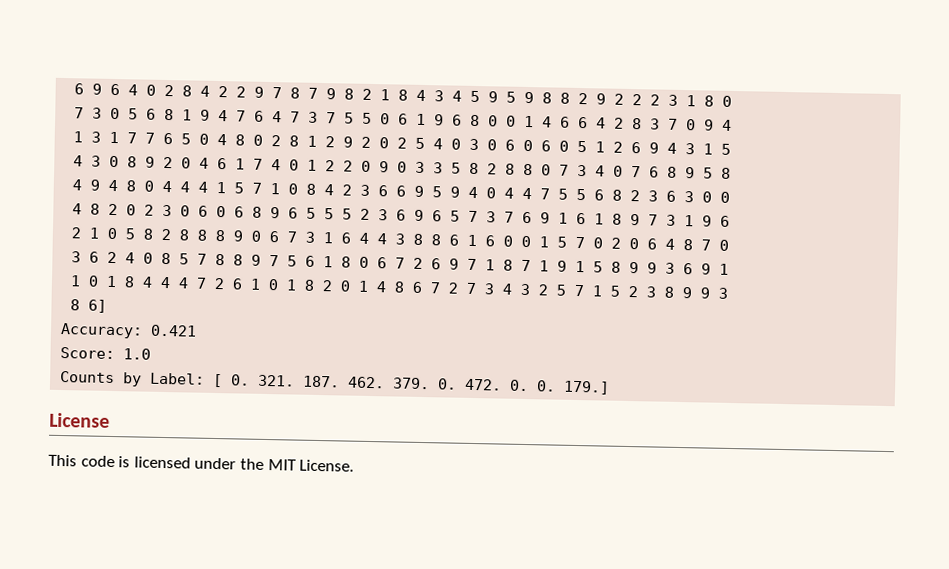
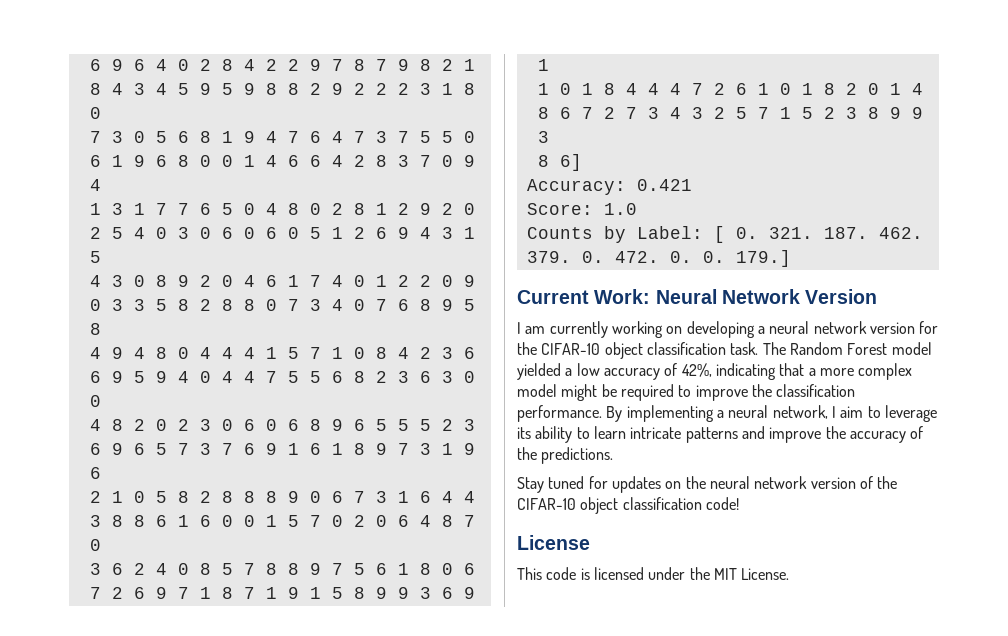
(611, 387) none -> [517,289,878,304] [517,321,939,338] [517,342,932,359] [517,363,913,380] [517,384,856,401] [517,405,937,422] [517,426,924,443] [517,447,614,464] [517,476,898,493] [517,497,739,514] // Current Work: Neural Network Version // I am currently working on developing a neural network version for the CIFAR-10 object classification task. The Random Forest model yielded a low accuracy of 42%, indicating that a more complex model might be required to improve the classification performance. By implementing a neural network, I aim to leverage its ability to learn intricate patterns and improve the accuracy of the predictions. // Stay tuned for updates on the neural network version of the CIFAR-10 object classification code!

